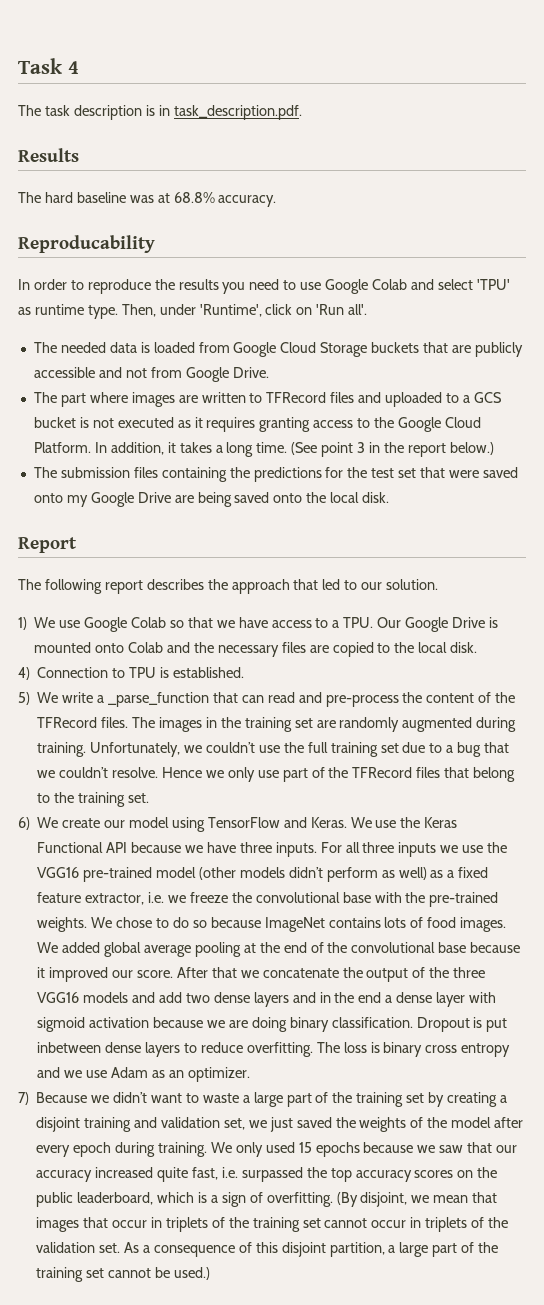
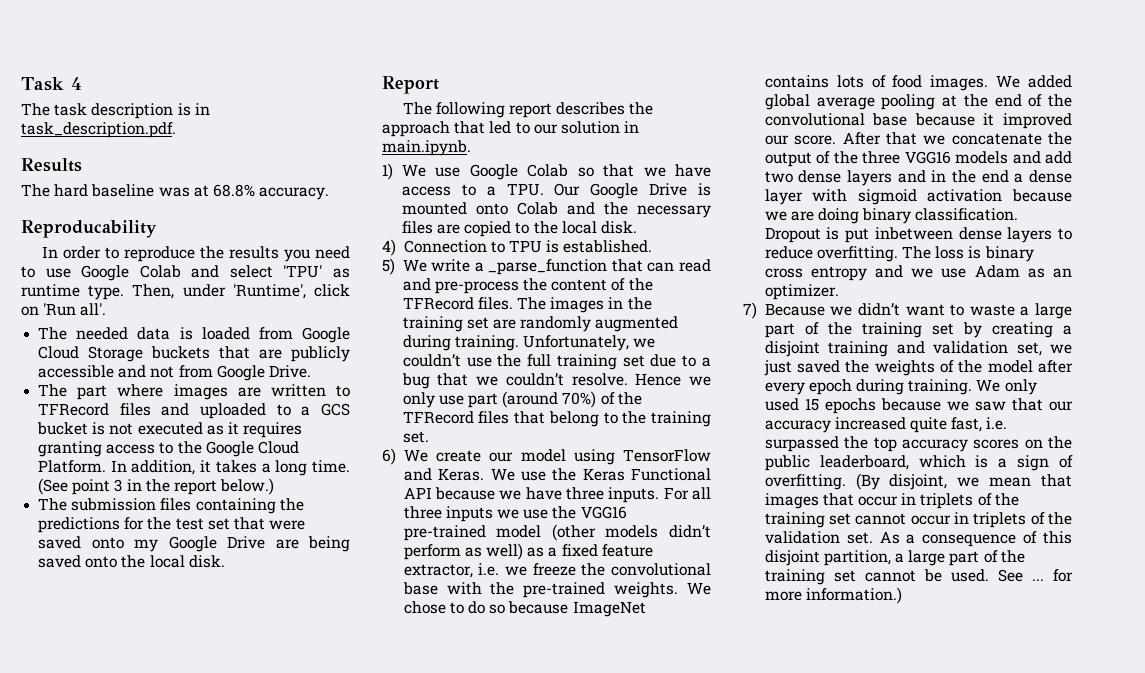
[386,579,439,590] solution. -> [560,121,640,134] [382,140,471,156] solution in main.ipynb.
(308, 775) none -> [502,391,597,408] (around 70%)
[173,1267,210,1280] used.) -> [950,569,1073,582] [764,587,902,604] used. See ... for more information.)

